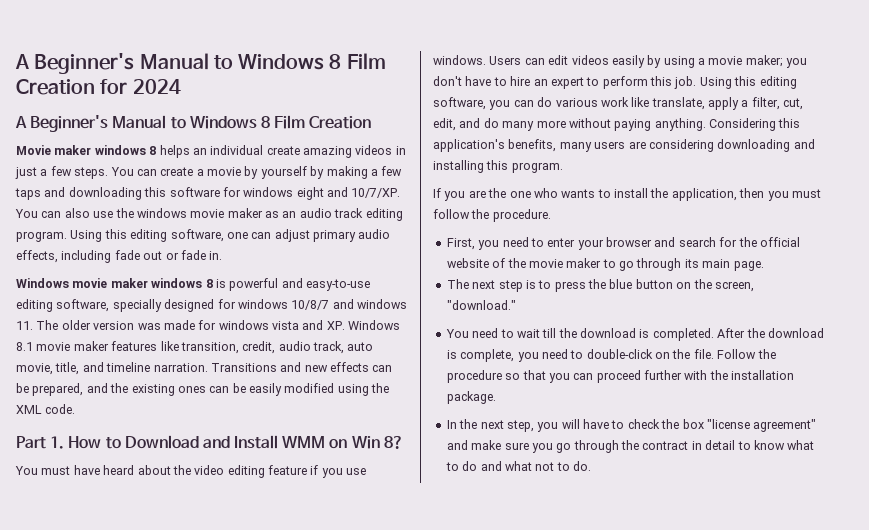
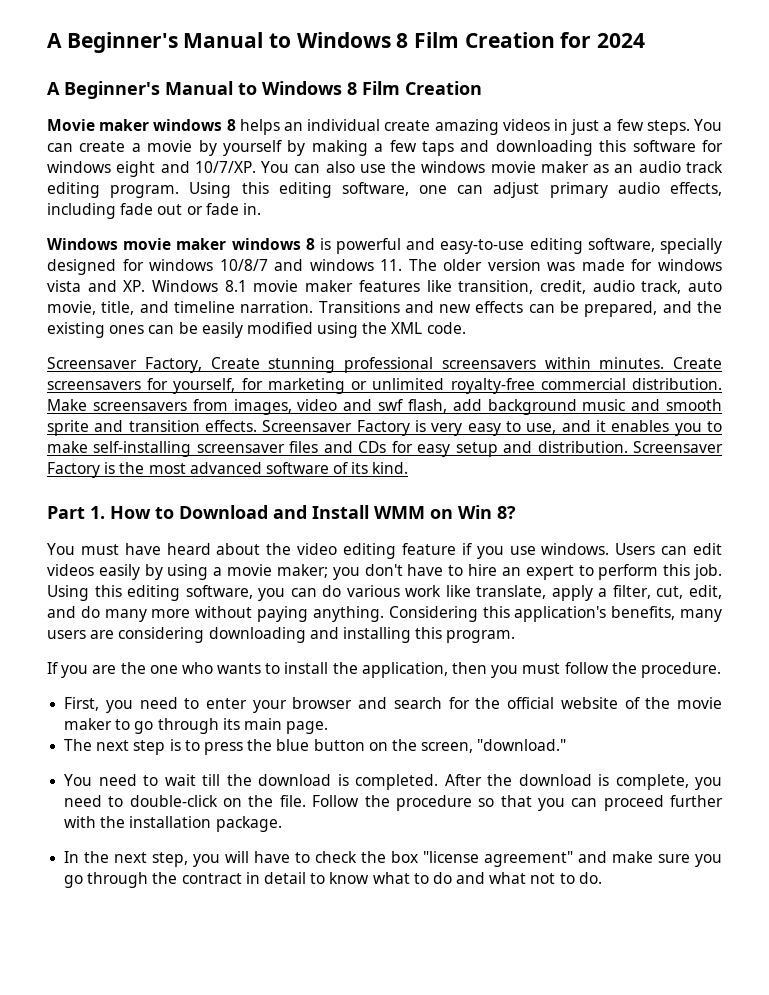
(76, 409) none -> [47,357,722,373] [47,378,722,394] [47,399,723,415] [47,420,723,436] [47,441,723,457] [47,462,409,478] // Screensaver Factory, Create stunning professional screensavers within minutes. Create screensavers for yourself, for marketing or unlimited royalty-free commercial distribution. Make screensavers from images, video and swf flash, add background music and smooth sprite and transition effects. Screensaver Factory is very easy to use, and it enables you to make self-installing screensaver files and CDs for easy setup and distribution. Screensaver Factory is the most advanced software of its kind.

